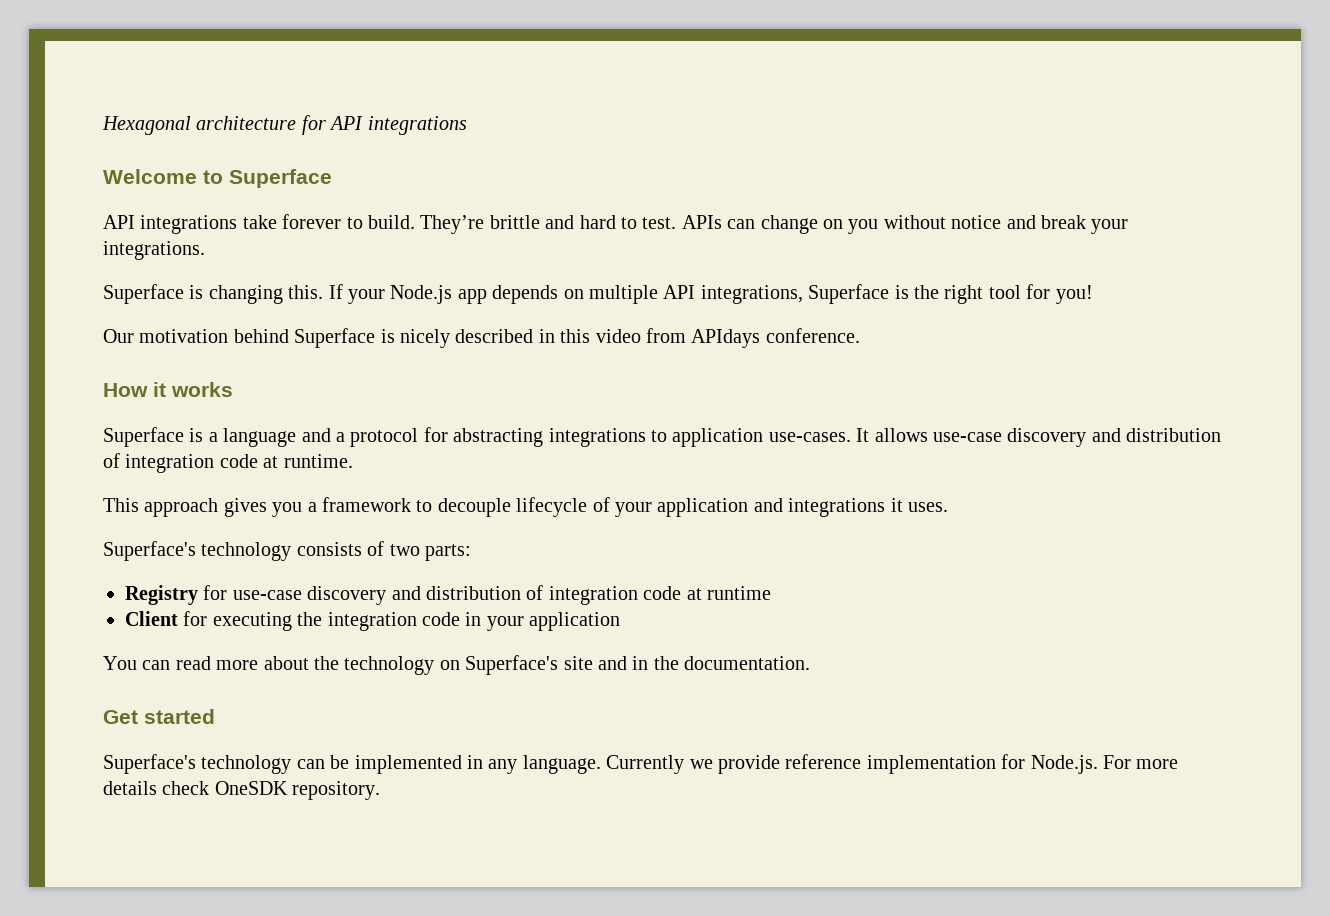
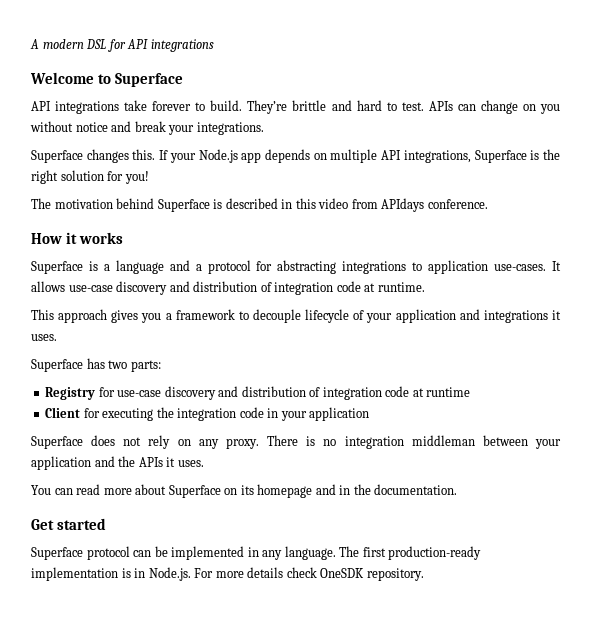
[102,116,297,135] Hexagonal architecture -> [30,39,107,49] A modern DSL
[189,285,283,304] is changing -> [86,149,129,163] changes
[988,285,1021,299] tool -> [60,170,104,181] solution
[103,329,134,343] Our -> [31,198,51,209] The
[400,329,450,348] nicely -> (223, 204) none
[103,541,385,561] Superface's technology consists of -> [31,358,105,372] Superface has
(621, 621) none -> [31,435,561,449] [31,456,204,470] // Superface does not rely on any proxy. There is no integration middleman between your application and the APIs it uses.
[314,655,593,675] the technology on Superface's site -> [168,484,313,498] Superface on its homepage
[103,754,292,774] Superface's technology -> [31,546,130,560] Superface protocol
[606,754,1026,774] Currently we provide reference implementation for -> [339,546,482,560] [31,567,146,581] The first production-ready implementation is in

